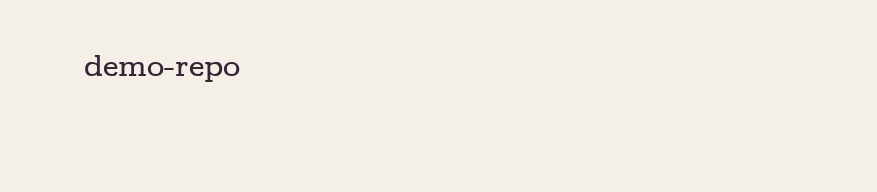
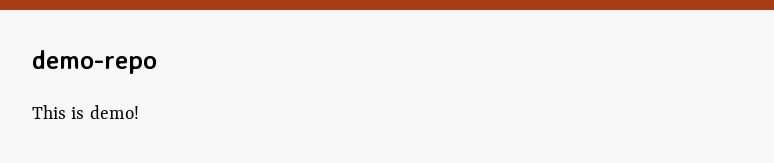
(240, 68) none -> [32,105,139,119] // This is demo!

